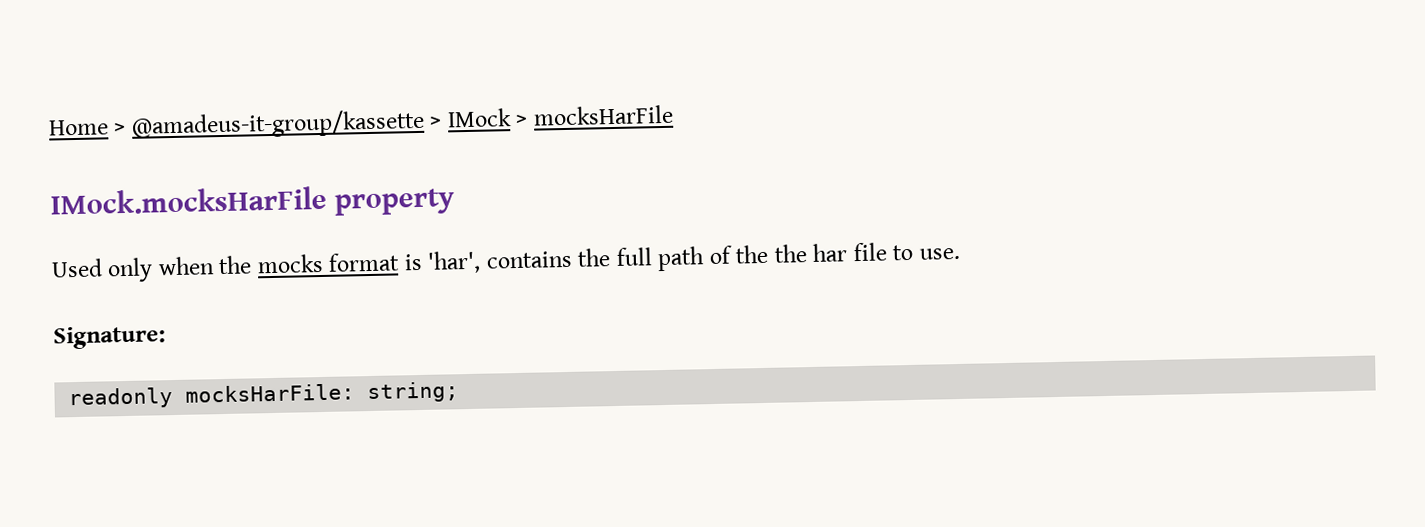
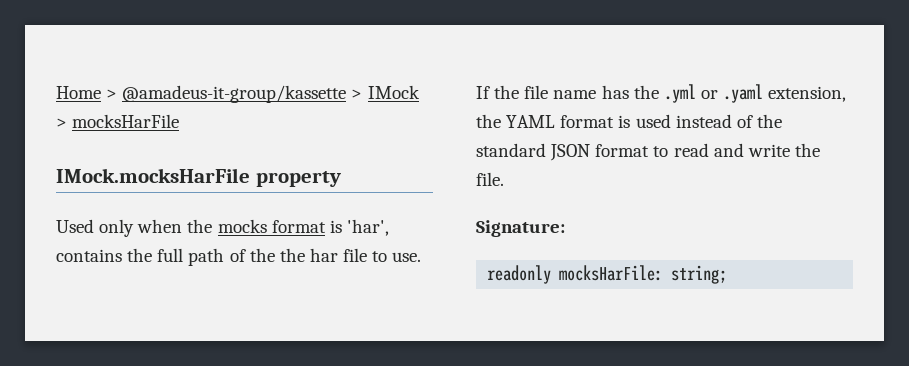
(960, 253) none -> [476,84,847,103] [476,114,782,128] [476,143,820,161] [476,172,504,186] If the file name has the .yml or .yaml extension, the YAML format is used instead of the standard JSON format to read and write the file.

